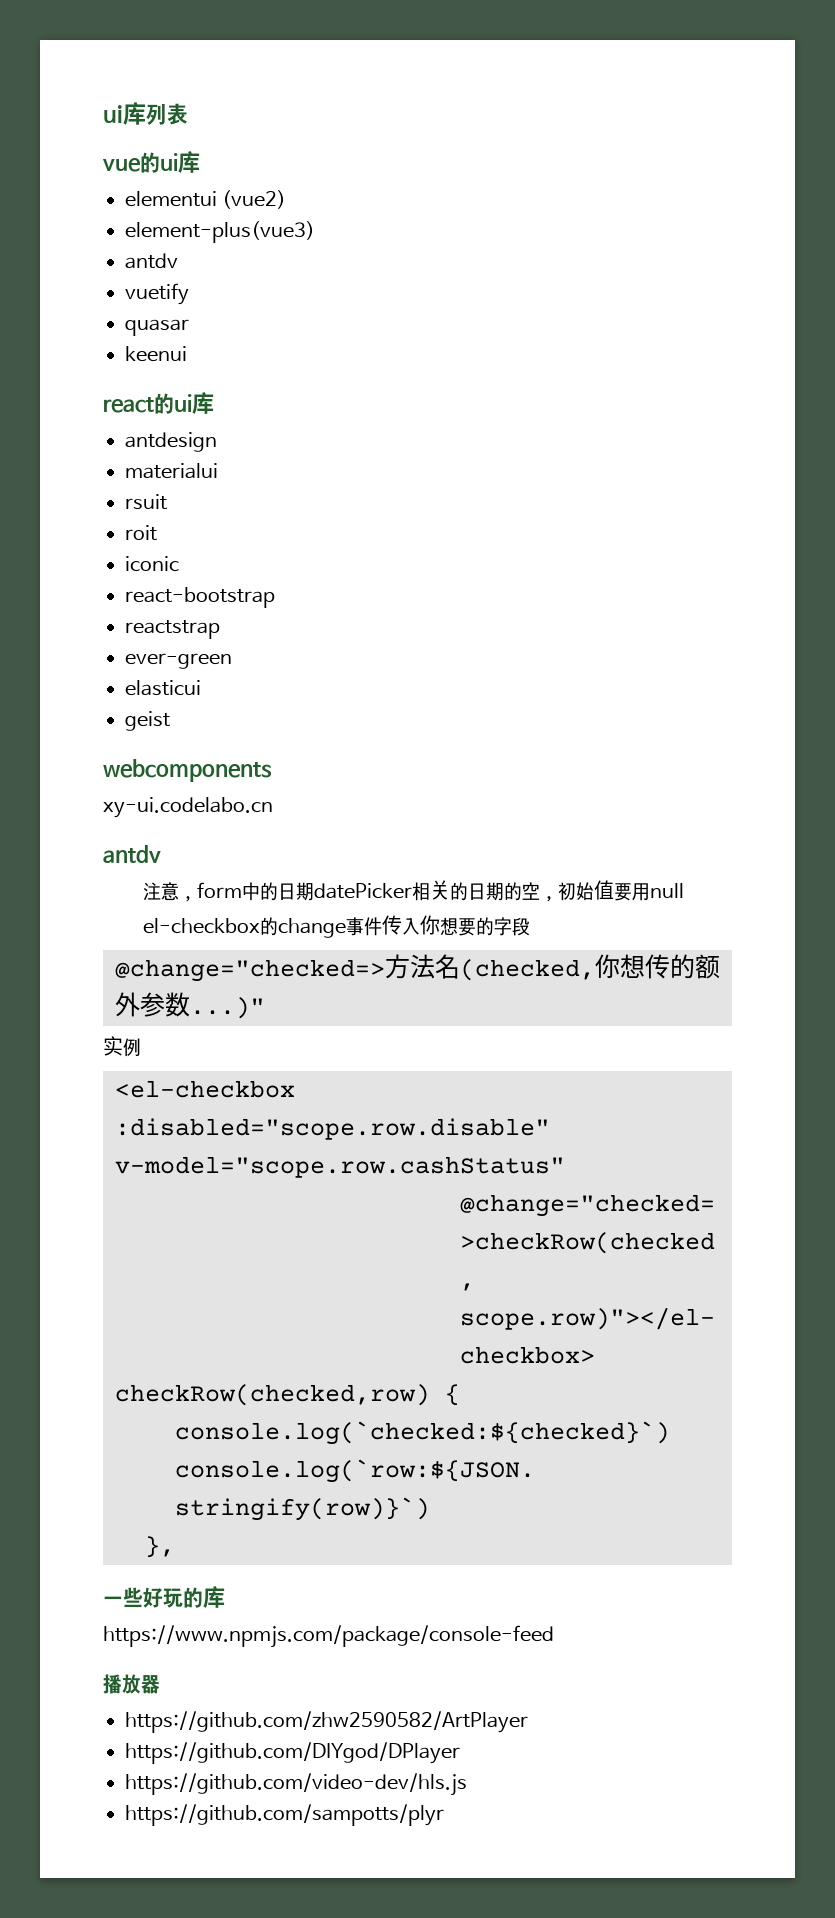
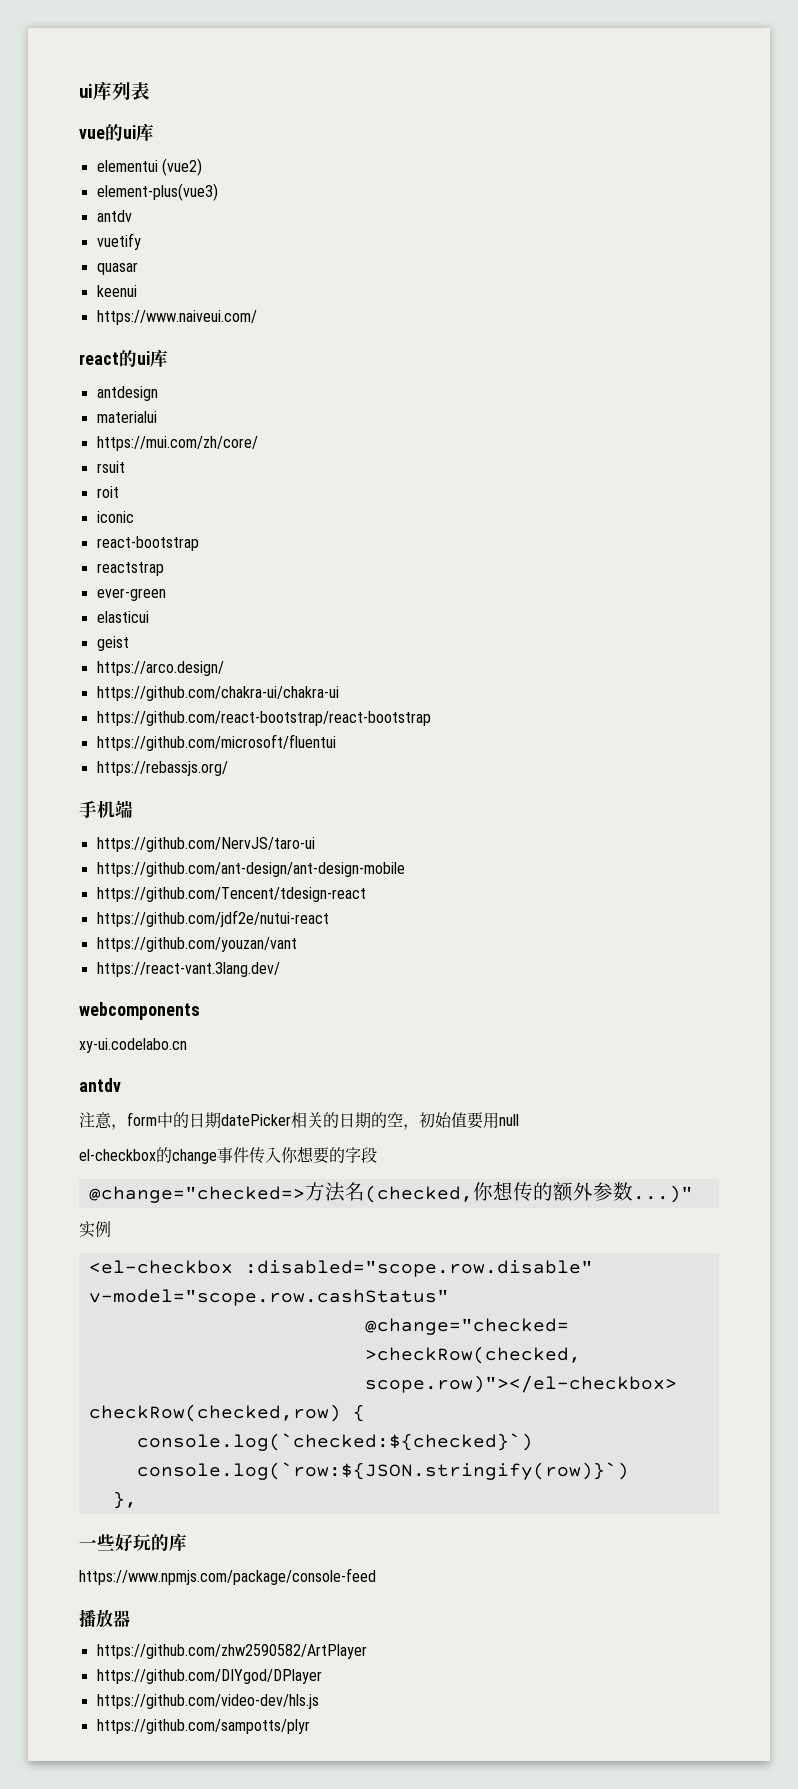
(187, 354) none -> [96,310,257,325] // https://www.naiveui.com/
(218, 471) none -> [96,436,258,451] // https://mui.com/zh/core/
(170, 721) none -> [96,661,224,676] [96,686,339,701] [96,711,431,726] [96,734,336,751] [96,761,228,776] [79,800,133,818] [96,837,315,852] [96,862,405,877] [96,887,366,902] [96,910,329,927] [96,937,297,952] [96,962,280,977] // https://arco.design/ // https://github.com/chakra-ui/chakra-ui // https://github.com/react-bootstrap/react-bootstrap // https://github.com/microsoft/fluentui // https://rebassjs.org/ // 手机端 // https://github.com/NervJS/taro-ui // https://github.com/ant-design/ant-design-mobile // https://github.com/Tencent/tdesign-react // https://github.com/jdf2e/nutui-react // https://github.com/youzan/vant // https://react-vant.3lang.dev/

